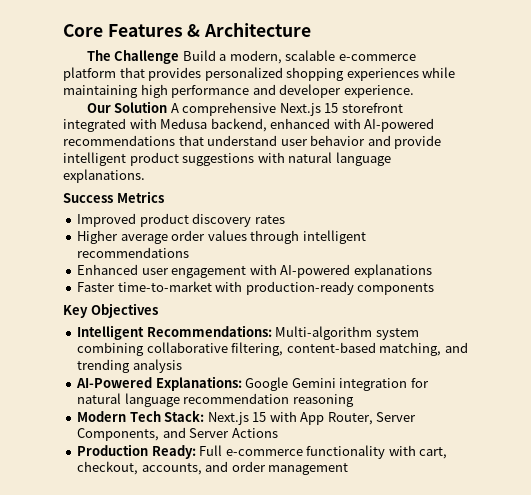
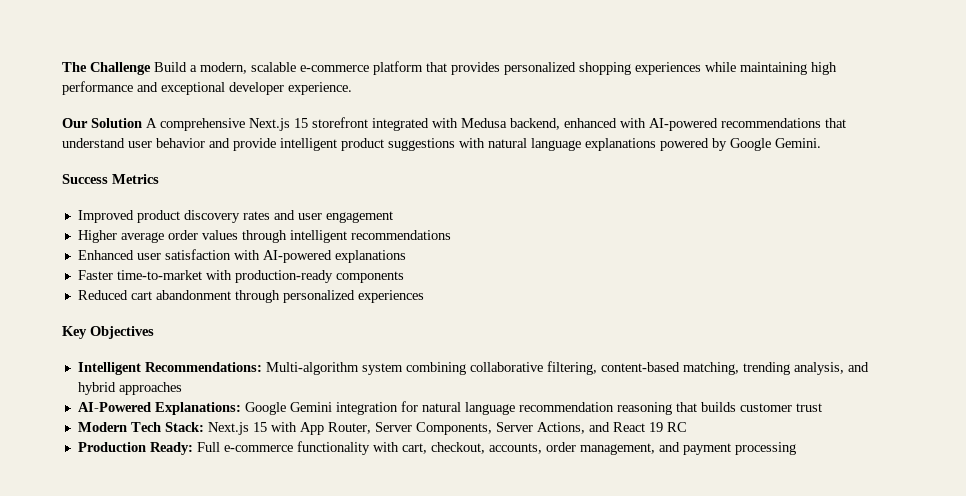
[63,23,312,37] Core Features & Architecture // -> (62, 67) none
(276, 89) none -> [161,82,225,95] exceptional
[63,169,145,183] explanations. -> [585,138,821,151] explanations powered by Google Gemini.
(285, 219) none -> [273,210,393,223] and user engagement
[171,266,247,278] engagement -> [164,249,231,260] satisfaction
(435, 289) none -> [77,290,424,303] // Reduced cart abandonment through personalized experiences
[444,342,468,353] [77,359,182,373] and trending analysis -> [742,362,869,375] [77,382,182,395] trending analysis, and hybrid approaches
(354, 400) none -> [675,402,822,412] that builds customer trust
[162,427,278,438] and Server Actions -> [495,422,687,434] Server Actions, and React 19 RC
[205,461,349,475] and order management -> [545,442,796,455] order management, and payment processing

